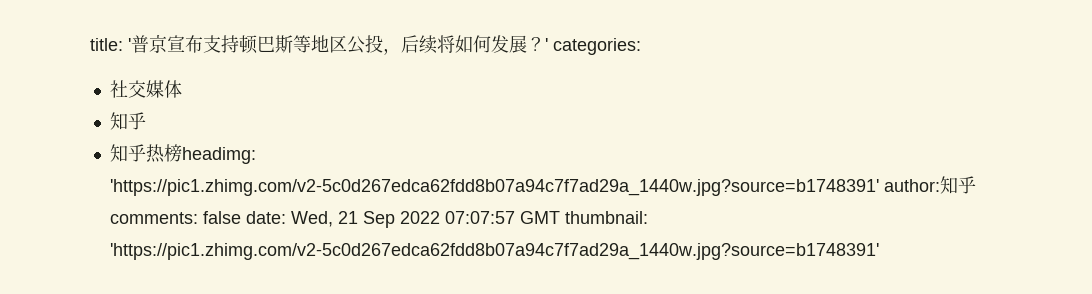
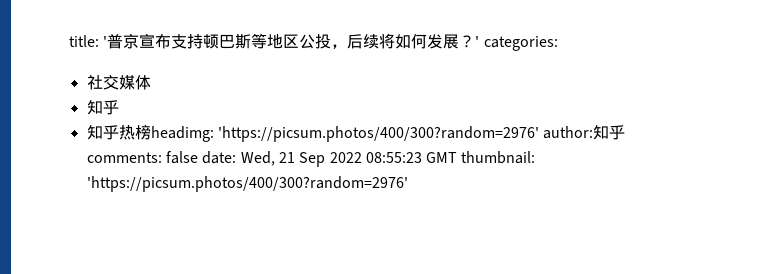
[109,179,879,196] 'https://pic1.zhimg.com/v2-5c0d267edca62fdd8b07a94c7f7ad29a_1440w.jpg?source=b1748391' -> [217,126,539,142] 'https://picsum.photos/400/300?random=2976'
[444,211,515,224] 07:07:57 -> [365,152,422,163] 08:55:23
[109,243,879,260] 'https://pic1.zhimg.com/v2-5c0d267edca62fdd8b07a94c7f7ad29a_1440w.jpg?source=b1748391' -> [86,176,408,192] 'https://picsum.photos/400/300?random=2976'

